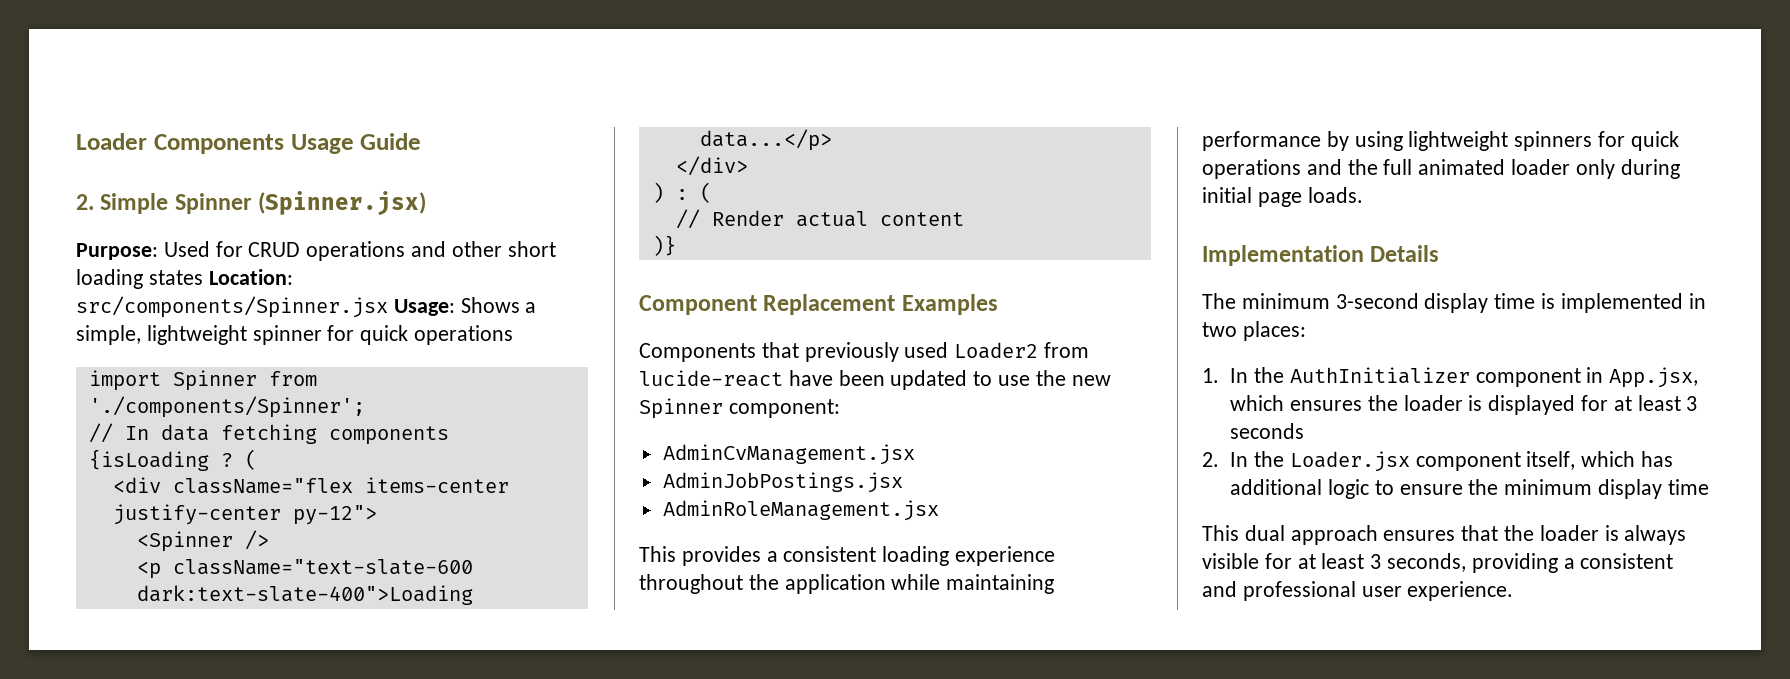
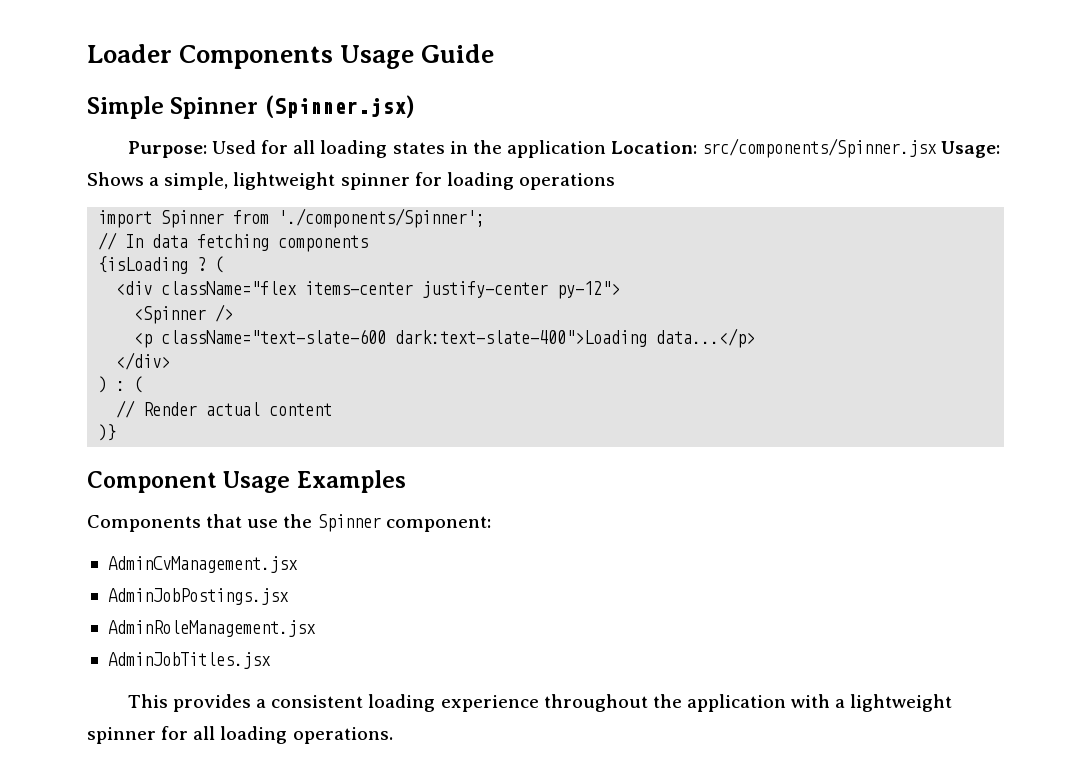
[76,194,94,210] 2. -> (495, 53) none
[248,241,556,261] [76,269,203,289] CRUD operations and other short loading states -> [293,140,606,158] all loading states in the application
[360,325,409,345] quick -> [446,172,514,190] loading
[763,294,896,315] Replacement -> [223,471,291,493] Usage
[804,342,1090,362] [639,370,993,390] previously used Loader2 from lucide-react have been updated to -> (243, 521) none
[1071,375,1111,386] new -> (313, 521) none
(939, 510) none -> [107,652,271,669] // AdminJobTitles.jsx
[891,574,1055,594] [1202,131,1679,151] [1202,159,1680,179] [1202,187,1363,207] [1202,245,1440,266] [1202,293,1706,313] [1202,321,1306,341] [1202,367,1699,388] [1230,395,1698,415] [1230,423,1305,439] [1202,451,1673,472] [1230,479,1709,499] [1202,525,1687,545] [1202,553,1674,573] [1202,581,1514,601] while maintaining performance by using lightweight spinners for quick operations and the full animated loader only during initial page loads. // Implementation Details // The minimum 3-second display time is implemented in two places: // 1. In the AuthInitializer component in App.jsx, which ensures the loader is displayed for at least 3 seconds // 2. In the Loader.jsx component itself, which has additional logic to ensure the minimum display time // This dual approach ensures that the loader is always visible for at least 3 seconds, providing a consistent and professional user experience. -> [791,694,953,712] [87,726,393,744] with a lightweight spinner for all loading operations.

